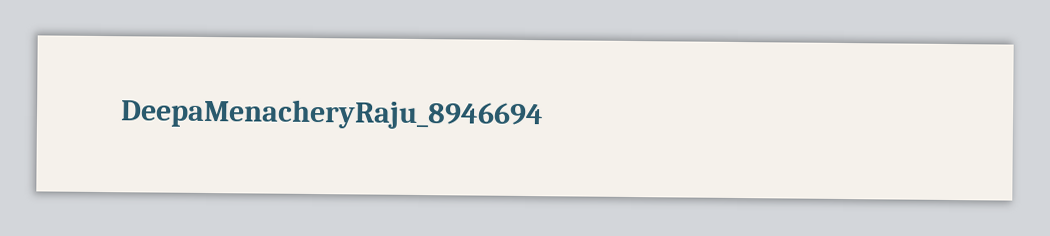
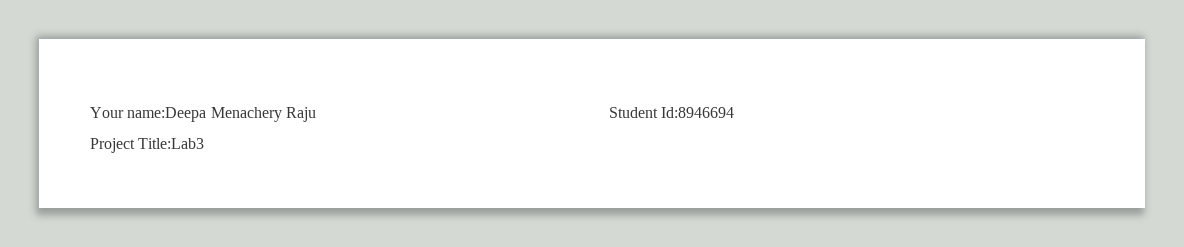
[120,98,544,131] DeepaMenacheryRaju_8946694 -> [90,107,316,122] [90,138,205,153] [609,107,735,118] Your name:Deepa Menachery Raju // Project Title:Lab3 // Student Id:8946694

